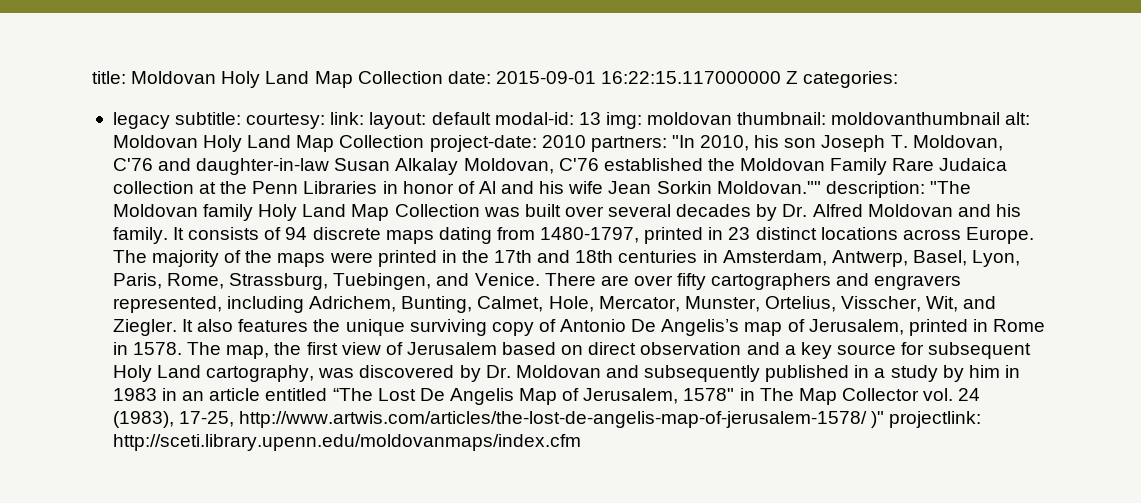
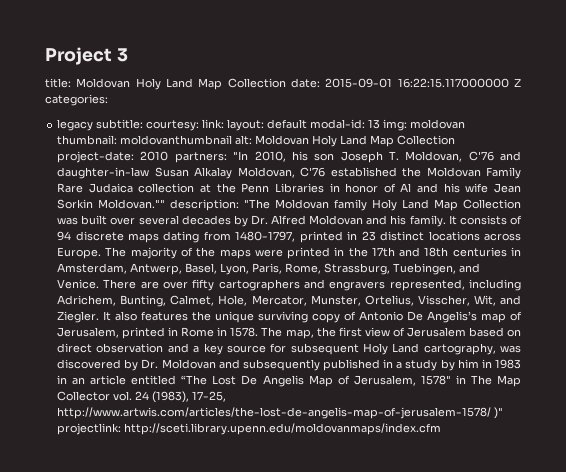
(92, 77) none -> [45,47,128,65] Project 3 //

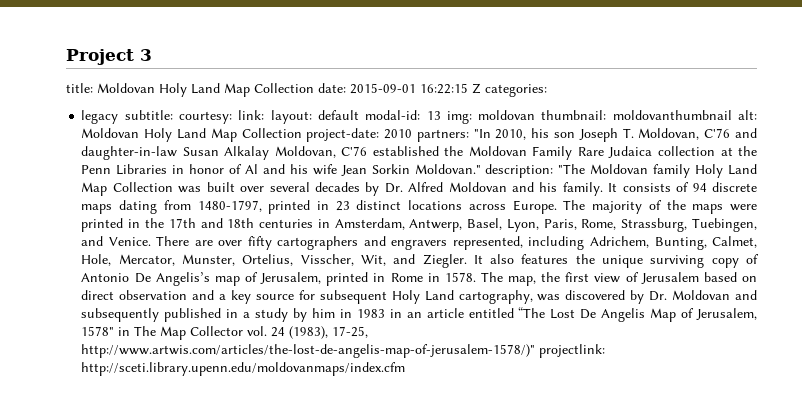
[397,78,509,88] 16:22:15.117000000 -> [420,83,468,94] 16:22:15
[98,199,166,209] Moldovan."" -> [414,164,481,174] Moldovan."
[57,407,504,419] http://www.artwis.com/articles/the-lost-de-angelis-map-of-jerusalem-1578/ )" -> [81,344,536,358] http://www.artwis.com/articles/the-lost-de-angelis-map-of-jerusalem-1578/)"

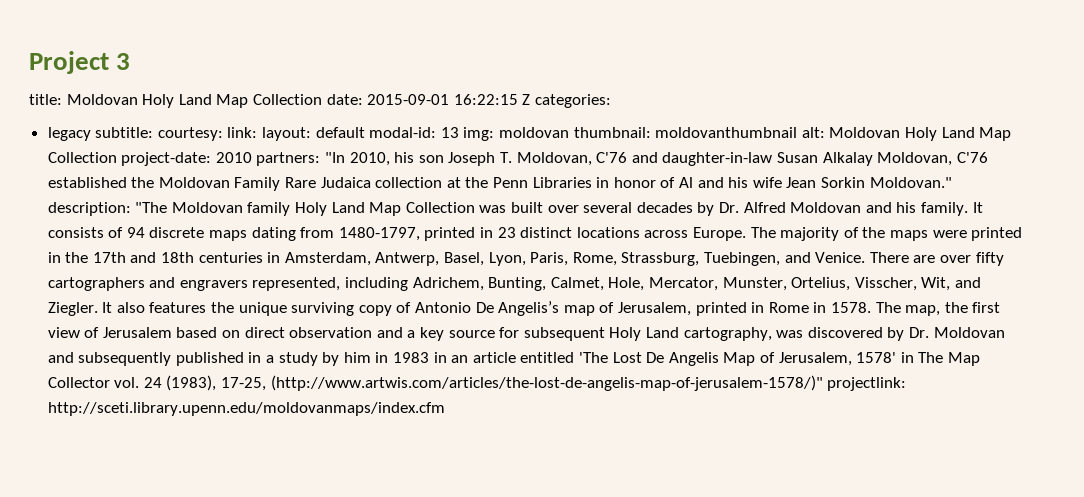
[518,307,546,318] “The -> [578,352,608,363] 'The
[81,326,115,336] 1578" -> [856,352,897,363] 1578'
[81,344,536,358] http://www.artwis.com/articles/the-lost-de-angelis-map-of-jerusalem-1578/)" -> [270,375,823,391] (http://www.artwis.com/articles/the-lost-de-angelis-map-of-jerusalem-1578/)"

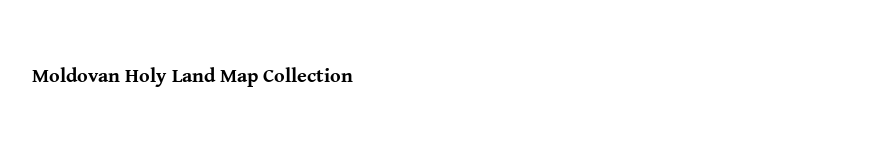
[29,51,131,74] [29,94,611,108] [47,127,1012,141] [47,152,988,166] [47,177,952,191] [47,202,983,216] [47,227,1023,241] [47,252,1004,266] [47,277,981,291] [47,301,1001,316] [47,327,1005,341] [47,352,980,366] [47,375,907,391] [47,402,445,416] Project 3 // title: Moldovan Holy Land Map Collection date: 2015-09-01 16:22:15 Z categories: // legacy subtitle: courtesy: link: layout: default modal-id: 13 img: moldovan thumbnail: moldovanthumbnail alt: Moldovan Holy Land Map Collection project-date: 2010 partners: "In 2010, his son Joseph T. Moldovan, C'76 and daughter-in-law Susan Alkalay Moldovan, C'76 established the Moldovan Family Rare Judaica collection at the Penn Libraries in honor of Al and his wife Jean Sorkin Moldovan." description: "The Moldovan family Holy Land Map Collection was built over several decades by Dr. Alfred Moldovan and his family. It consists of 94 discrete maps dating from 1480-1797, printed in 23 distinct locations across Europe. The majority of the maps were printed in the 17th and 18th centuries in Amsterdam, Antwerp, Basel, Lyon, Paris, Rome, Strassburg, Tuebingen, and Venice. There are over fifty cartographers and engravers represented, including Adrichem, Bunting, Calmet, Hole, Mercator, Munster, Ortelius, Visscher, Wit, and Ziegler. It also features the unique surviving copy of Antonio De Angelis’s map of Jerusalem, printed in Rome in 1578. The map, the first view of Jerusalem based on direct observation and a key source for subsequent Holy Land cartography, was discovered by Dr. Moldovan and subsequently published in a study by him in 1983 in an article entitled 'The Lost De Angelis Map of Jerusalem, 1578' in The Map Collector vol. 24 (1983), 17-25, (http://www.artwis.com/articles/the-lost-de-angelis-map-of-jerusalem-1578/)" projectlink: http://sceti.library.upenn.edu/moldovanmaps/index.cfm -> [32,67,354,87] Moldovan Holy Land Map Collection

